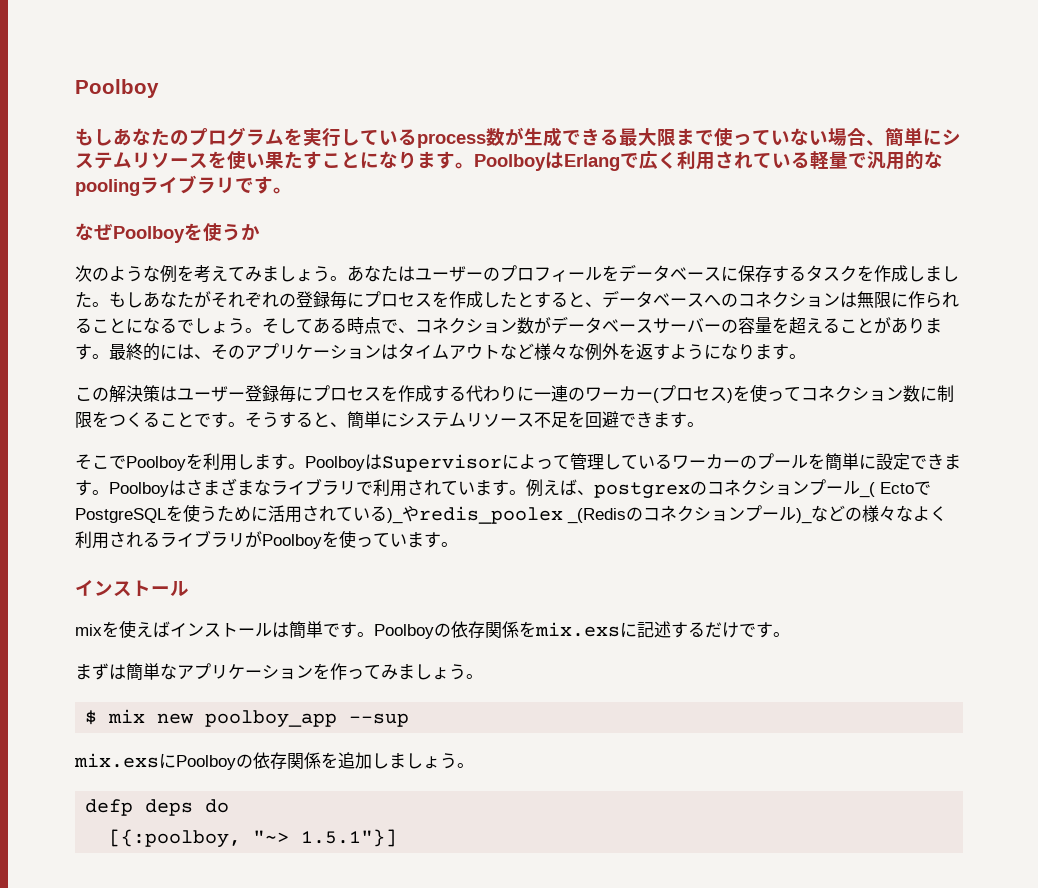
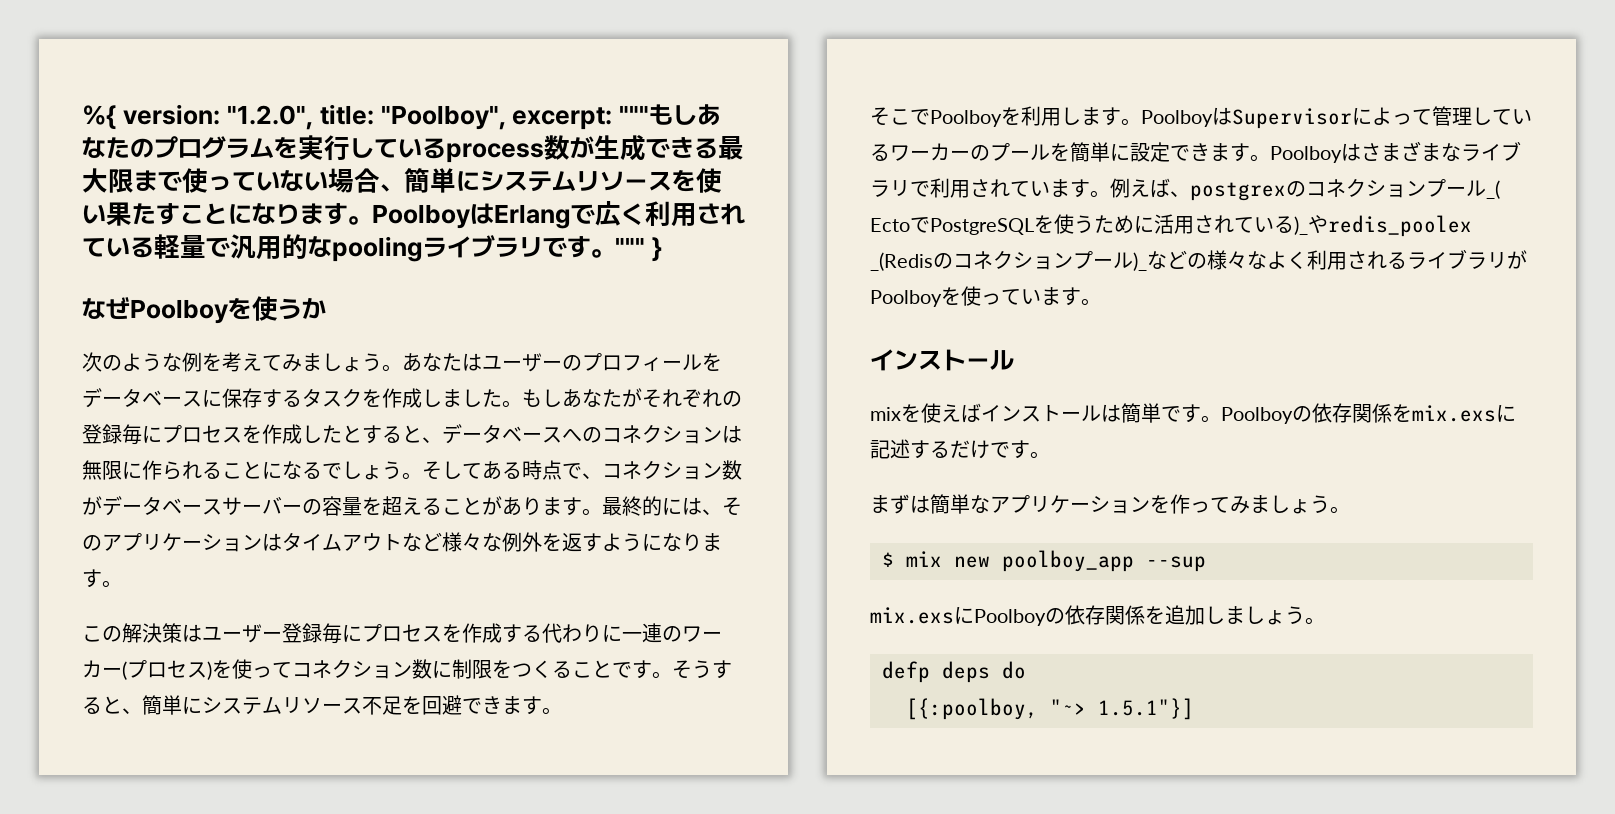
[75,79,159,98] Poolboy // -> [82,104,650,130] %{ version: "1.2.0", title: "Poolboy", excerpt: """
(292, 190) none -> [615,237,662,262] """ }

